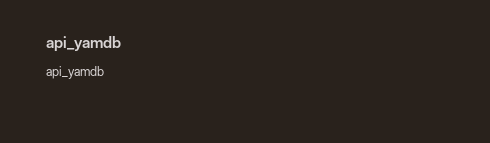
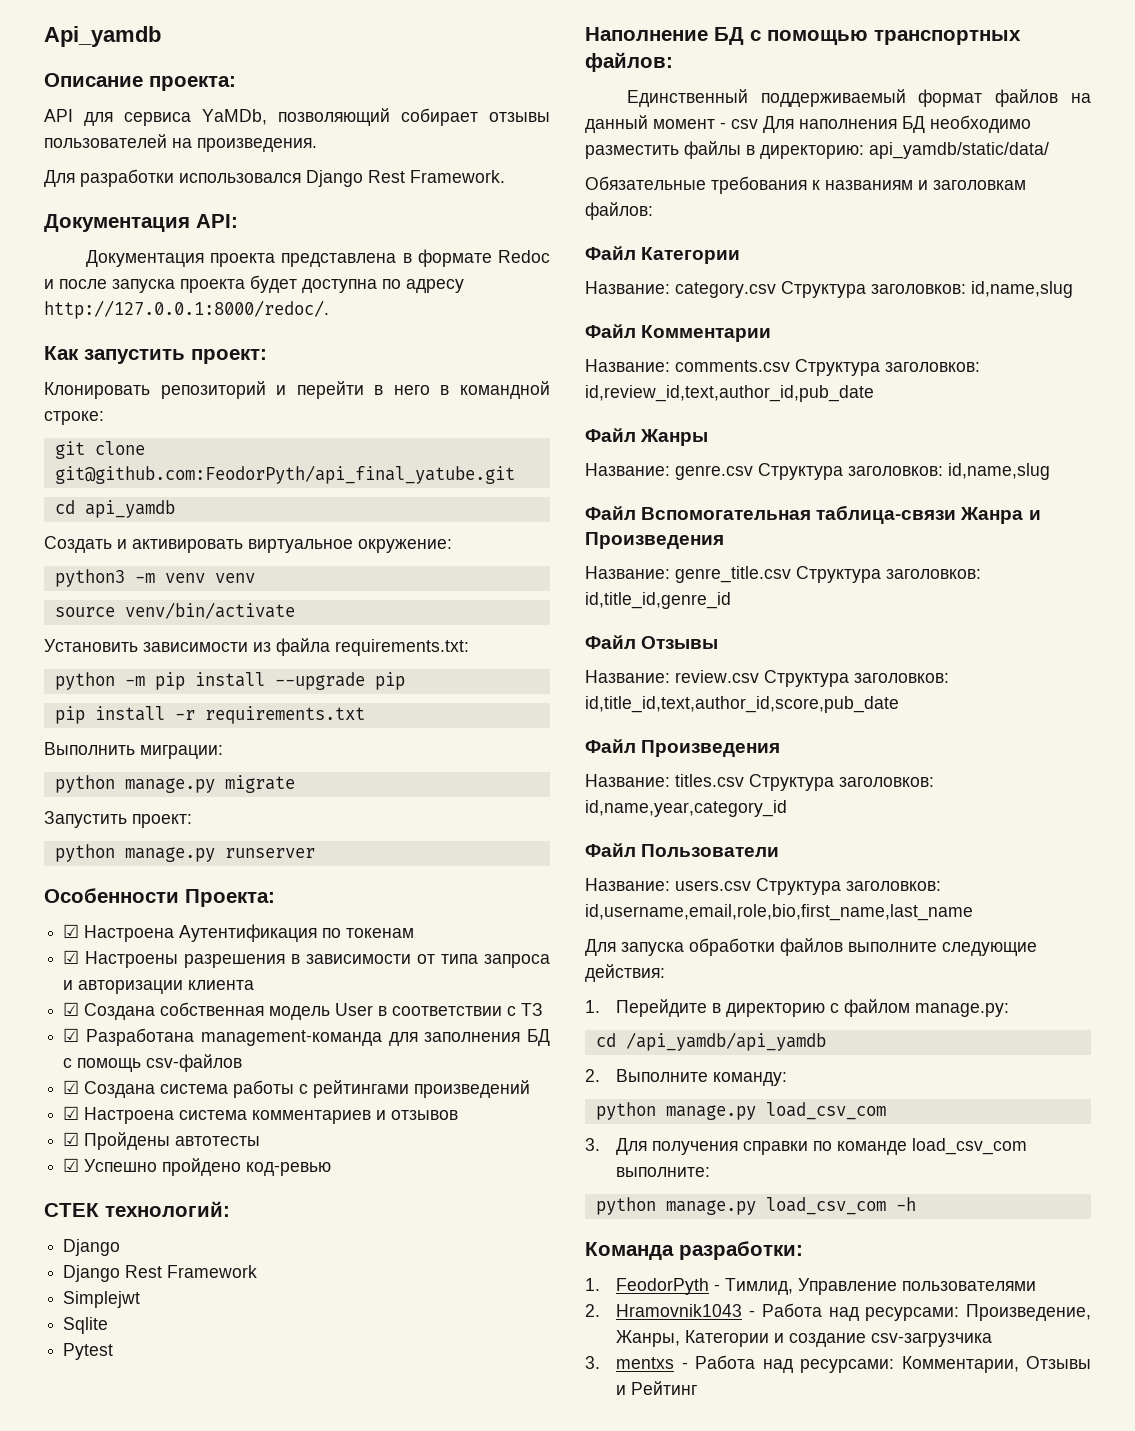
[46,36,121,52] [46,66,104,79] api_yamdb // api_yamdb -> [44,26,161,47] [44,73,236,91] [44,108,550,126] [44,134,317,152] [44,169,505,187] [44,214,238,232] [85,249,550,267] [44,275,464,293] [44,300,329,319] [44,346,267,364] [44,381,550,399] [44,411,104,425] [54,441,145,459] [54,465,515,484] [54,500,175,518] [44,536,452,553] [54,569,255,587] [54,602,295,619] [44,638,469,656] [54,672,405,690] [54,706,365,724] [44,742,223,759] [54,775,295,793] [44,811,192,828] [54,844,315,862] [44,888,275,907] [63,924,415,942] [63,950,550,968] [63,980,255,994] [63,1002,544,1020] [63,1028,550,1046] [63,1054,243,1072] [63,1080,531,1098] [63,1106,459,1124] [63,1132,261,1150] [63,1158,332,1176] [44,1201,230,1217] [63,1239,121,1256] [63,1265,258,1282] [63,1291,141,1308] [63,1317,109,1334] [63,1343,114,1360] [585,27,1021,45] [585,52,673,72] [626,89,1091,107] [585,115,1031,133] [585,141,1049,159] [585,176,1026,194] [585,202,653,220] [585,246,741,264] [585,281,1073,298] [585,324,772,342] [585,359,980,376] [585,385,874,402] [585,428,709,446] [585,463,1050,480] [585,505,1041,524] [585,532,724,549] [585,566,981,583] [585,592,731,609] [585,635,719,649] [585,670,949,687] [585,696,899,713] [585,739,781,757] [585,774,934,791] [585,800,787,817] [585,843,780,857] [585,878,941,895] [585,904,973,921] [585,938,1037,956] [585,964,665,982] [585,999,1010,1017] [595,1032,826,1051] [585,1069,788,1086] [595,1102,886,1120] [585,1138,1028,1155] [616,1167,711,1177] [595,1197,916,1215] [585,1241,803,1260] [585,1278,1037,1295] [585,1303,1091,1321] [616,1330,993,1347] [585,1355,1091,1373] [616,1381,698,1395] Api_yamdb // Описание проекта: // API для сервиса YaMDb, позволяющий собирает отзывы пользователей на произведения. // Для разработки использовался Django Rest Framework. // Документация API: // Документация проекта представлена в формате Redoc и после запуска проекта будет доступна по адресу http://127.0.0.1:8000/redoc/. // Как запустить проект: // Клонировать репозиторий и перейти в него в командной строке: // git clone git@github.com:FeodorPyth/api_final_yatube.git // cd api_yamdb // Cоздать и активировать виртуальное окружение: // python3 -m venv venv // source venv/bin/activate // Установить зависимости из файла requirements.txt: // python -m pip install --upgrade pip // pip install -r requirements.txt // Выполнить миграции: // python manage.py migrate // Запустить проект: // python manage.py runserver // Особенности Проекта: // ☑ Настроена Аутентификация по токенам // ☑ Настроены разрешения в зависимости от типа запроса и авторизации клиента // ☑ Создана собственная модель User в соответствии с ТЗ // ☑ Разработана management-команда для заполнения БД с помощь csv-файлов // ☑ Создана система работы с рейтингами произведений // ☑ Настроена система комментариев и отзывов // ☑ Пройдены автотесты // ☑ Успешно пройдено код-ревью // СТЕК технологий: // Django // Django Rest Framework // Simplejwt // Sqlite // Pytest // Наполнение БД с помощью транспортных файлов: // Единственный поддерживаемый формат файлов на данный момент - csv Для наполнения БД необходимо разместить файлы в директорию: api_yamdb/static/data/ // Обязательные требования к названиям и заголовкам файлов: // Файл Категории // Название: category.csv Структура заголовков: id,name,slug // Файл Комментарии // Название: comments.csv Структура заголовков: id,review_id,text,author_id,pub_date // Файл Жанры // Название: genre.csv Структура заголовков: id,name,slug // Файл Вспомогательная таблица-связи Жанра и Произведения // Название: genre_title.csv Структура заголовков: id,title_id,genre_id // Файл Отзывы // Название: review.csv Структура заголовков: id,title_id,text,author_id,score,pub_date // Файл Произведения // Название: titles.csv Структура заголовков: id,name,year,category_id // Файл Пользователи // Название: users.csv Структура заголовков: id,username,email,role,bio,first_name,last_name // Для запуска обработки файлов выполните следующие действия: // 1. Перейдите в директорию с файлом manage.py: // cd /api_yamdb/api_yamdb // 2. Выполните команду: // python manage.py load_csv_com // 3. Для получения справки по команде load_csv_com выполните: // python manage.py load_csv_com -h // Команда разработки: // 1. FeodorPyth - Тимлид, Управление пользователями // 2. Hramovnik1043 - Работа над ресурсами: Произведение, Жанры, Категории и создание csv-загрузчика // 3. mentxs - Работа над ресурсами: Комментарии, Отзывы и Рейтинг

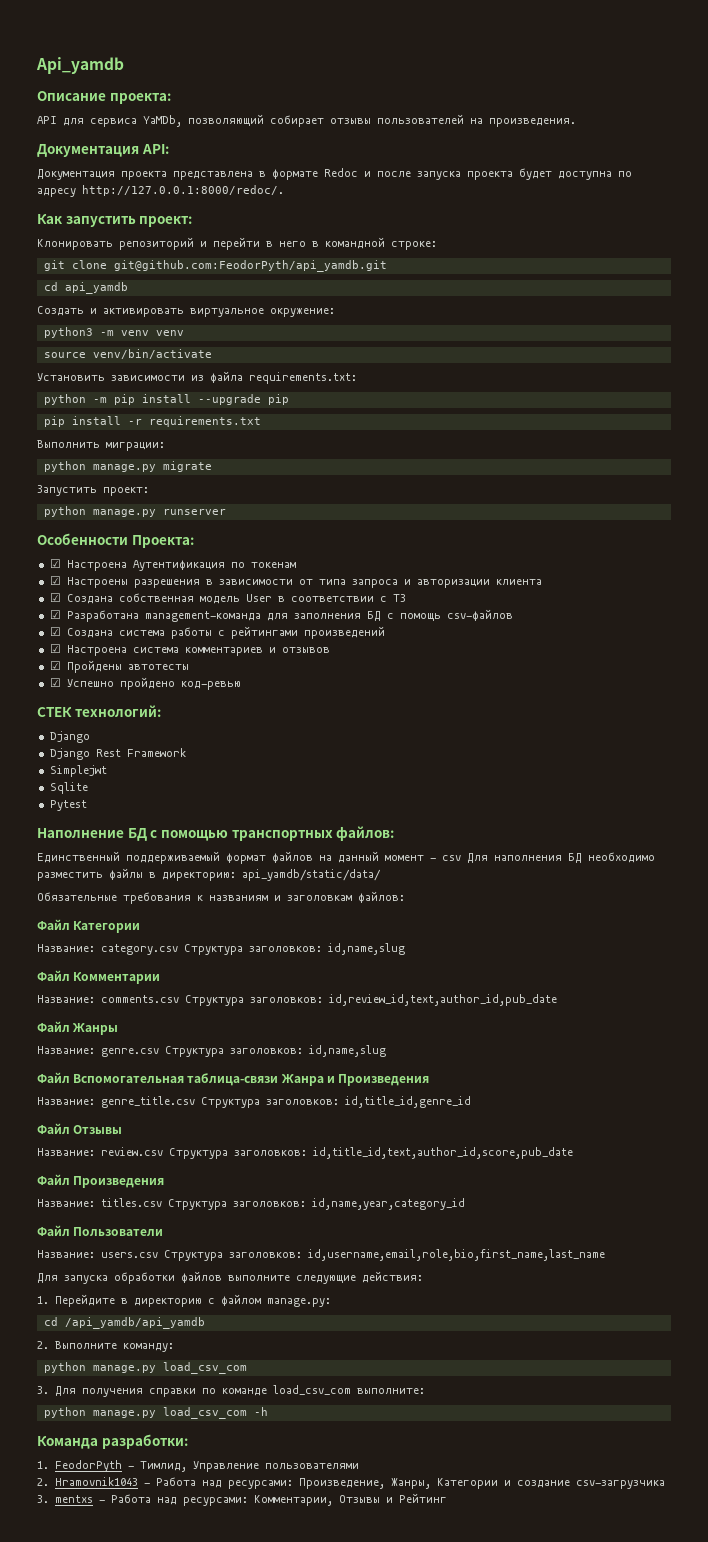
[44,169,505,187] // Для разработки использовался Django Rest Framework. -> (576, 122) none
[54,465,515,484] git@github.com:FeodorPyth/api_final_yatube.git -> [113,260,387,272] git@github.com:FeodorPyth/api_yamdb.git

